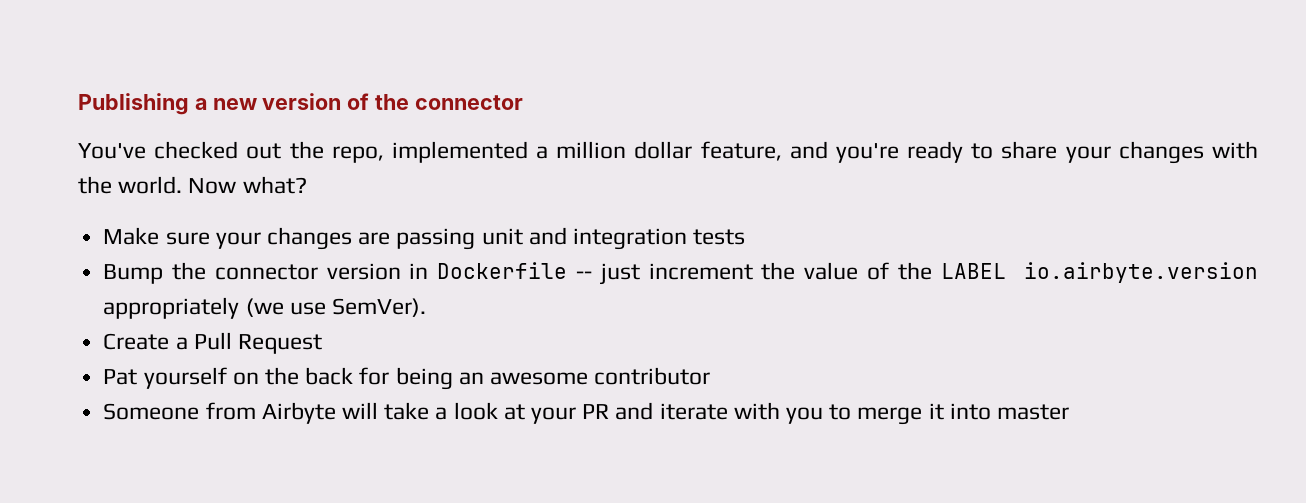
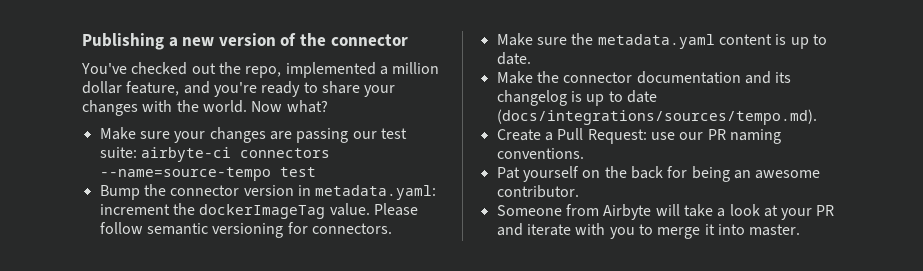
[481,227,746,250] unit and integration tests -> [352,128,407,139] [99,147,330,162] [99,167,316,181] our test suite: airbyte-ci connectors --name=source-tempo test
[437,262,1258,285] [103,297,426,319] [103,332,322,354] Dockerfile -- just increment the value of the LABEL io.airbyte.version appropriately (we use SemVer). // Create a Pull Request -> [315,185,437,200] [99,203,418,219] [99,222,392,238] [496,33,827,49] [496,52,531,65] [496,71,792,84] [496,90,657,106] [496,109,817,125] [496,128,781,144] [496,148,584,159] metadata.yaml: increment the dockerImageTag value. Please follow semantic versioning for connectors. // Make sure the metadata.yaml content is up to date. // Make the connector documentation and its changelog is up to date (docs/integrations/sources/tempo.md). // Create a Pull Request: use our PR naming conventions.
[594,367,711,385] contributor -> [496,185,579,198] contributor.
[997,404,1070,420] master -> [749,224,801,236] master.

